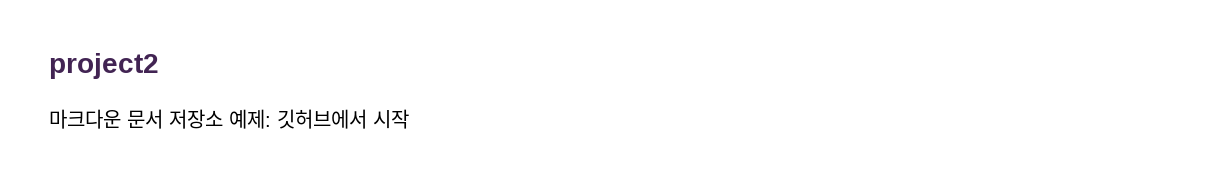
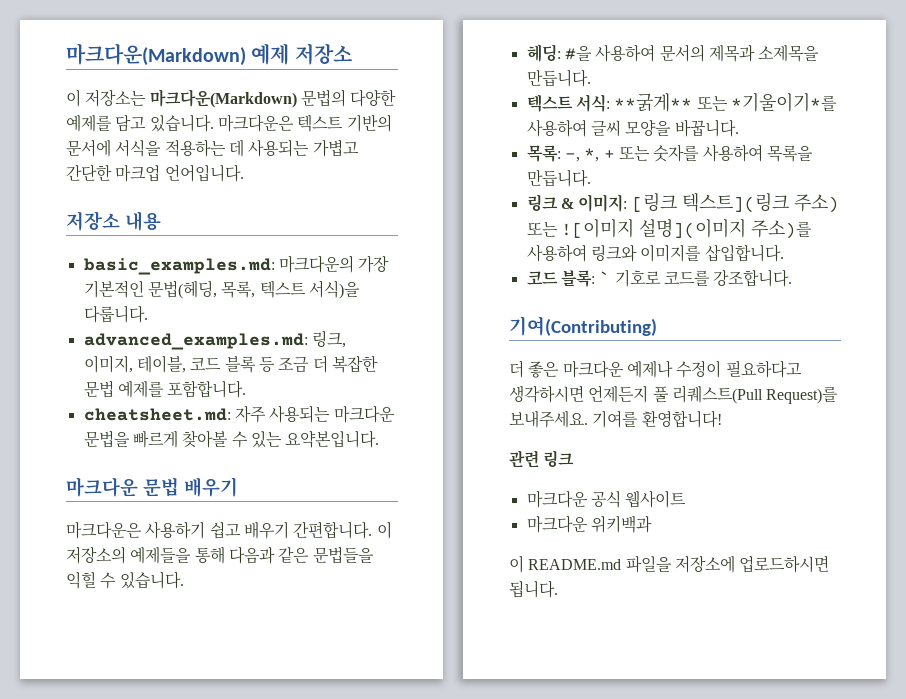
[49,53,159,79] [49,109,409,129] project2 // 마크다운 문서 저장소 예제: 깃허브에서 시작 -> [66,43,352,66] [66,89,397,108] [66,114,392,132] [66,139,359,157] [66,164,244,182] [66,211,161,231] [83,255,390,275] [83,280,360,299] [83,305,148,323] [83,330,346,350] [83,355,378,373] [83,380,247,398] [83,405,395,423] [83,430,380,448] [66,477,238,497] [66,521,392,539] [66,546,374,564] [66,571,184,589] [526,44,820,62] [526,69,591,87] [526,93,837,112] [526,119,739,137] [526,144,813,162] [526,169,591,187] [526,193,839,213] [526,218,812,239] [526,244,784,262] [526,269,793,287] [509,316,657,336] [509,360,802,378] [509,385,839,404] [509,410,722,428] [509,450,575,468] [526,490,687,508] [526,515,652,533] [509,555,830,573] [509,580,558,598] 마크다운(Markdown) 예제 저장소 // 이 저장소는 마크다운(Markdown) 문법의 다양한 예제를 담고 있습니다. 마크다운은 텍스트 기반의 문서에 서식을 적용하는 데 사용되는 가볍고 간단한 마크업 언어입니다. // 저장소 내용 // basic_examples.md: 마크다운의 가장 기본적인 문법(헤딩, 목록, 텍스트 서식)을 다룹니다. // advanced_examples.md: 링크, 이미지, 테이블, 코드 블록 등 조금 더 복잡한 문법 예제를 포함합니다. // cheatsheet.md: 자주 사용되는 마크다운 문법을 빠르게 찾아볼 수 있는 요약본입니다. // 마크다운 문법 배우기 // 마크다운은 사용하기 쉽고 배우기 간편합니다. 이 저장소의 예제들을 통해 다음과 같은 문법들을 익힐 수 있습니다. // 헤딩: #을 사용하여 문서의 제목과 소제목을 만듭니다. // 텍스트 서식: **굵게** 또는 *기울이기*를 사용하여 글씨 모양을 바꿉니다. // 목록: -, *, + 또는 숫자를 사용하여 목록을 만듭니다. // 링크 & 이미지: [링크 텍스트](링크 주소) 또는 ![이미지 설명](이미지 주소)를 사용하여 링크와 이미지를 삽입합니다. // 코드 블록: ` 기호로 코드를 강조합니다. // 기여(Contributing) // 더 좋은 마크다운 예제나 수정이 필요하다고 생각하시면 언제든지 풀 리퀘스트(Pull Request)를 보내주세요. 기여를 환영합니다! // 관련 링크 // 마크다운 공식 웹사이트 // 마크다운 위키백과 // 이 README.md 파일을 저장소에 업로드하시면 됩니다.

